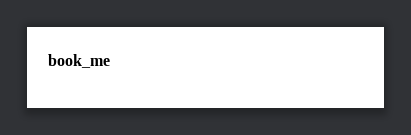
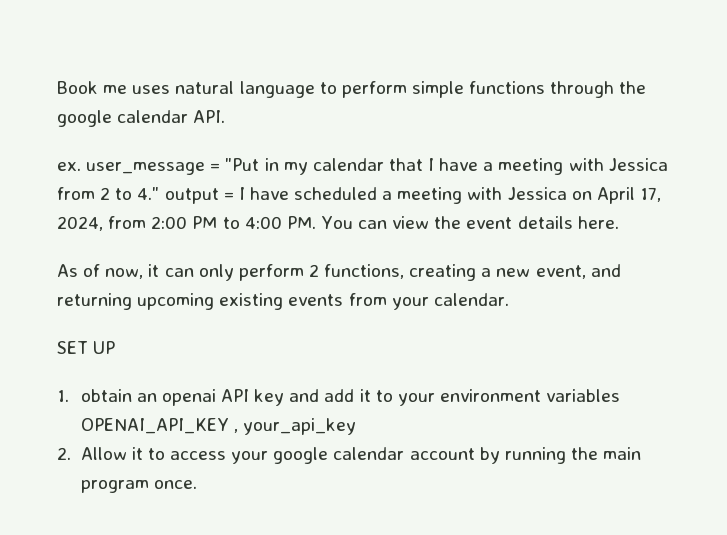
[48,54,110,68] book_me -> [57,81,647,98] [57,110,226,127] [57,158,668,175] [57,187,661,204] [57,216,619,231] [57,264,621,281] [57,293,509,310] [57,341,116,354] [57,389,621,406] [80,418,356,435] [57,447,642,464] [80,480,197,493] Book me uses natural language to perform simple functions through the google calendar API. // ex. user_message = "Put in my calendar that I have a meeting with Jessica from 2 to 4." output = I have scheduled a meeting with Jessica on April 17, 2024, from 2:00 PM to 4:00 PM. You can view the event details here. // As of now, it can only perform 2 functions, creating a new event, and returning upcoming existing events from your calendar. // SET UP // 1. obtain an openai API key and add it to your environment variables OPENAI_API_KEY , your_api_key // 2. Allow it to access your google calendar account by running the main program once.

